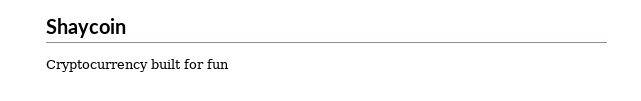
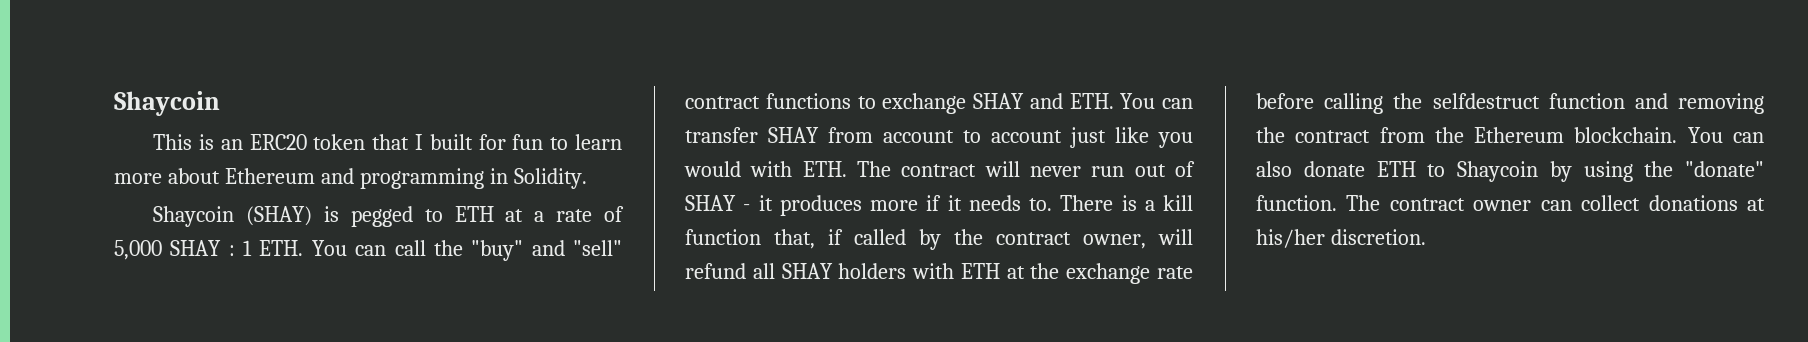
[46,59,229,72] Cryptocurrency built for fun -> [153,134,622,150] [114,168,587,189] [153,206,624,227] [114,240,623,261] [685,93,1193,114] [685,127,1193,148] [684,161,1195,177] [685,195,1193,216] [685,229,1193,250] [685,263,1193,284] [1256,93,1764,114] [1256,127,1764,143] [1256,161,1764,182] [1256,195,1765,211] [1256,229,1426,248] This is an ERC20 token that I built for fun to learn more about Ethereum and programming in Solidity. // Shaycoin (SHAY) is pegged to ETH at a rate of 5,000 SHAY : 1 ETH. You can call the "buy" and "sell" contract functions to exchange SHAY and ETH. You can transfer SHAY from account to account just like you would with ETH. The contract will never run out of SHAY - it produces more if it needs to. There is a kill function that, if called by the contract owner, will refund all SHAY holders with ETH at the exchange rate before calling the selfdestruct function and removing the contract from the Ethereum blockchain. You can also donate ETH to Shaycoin by using the "donate" function. The contract owner can collect donations at his/her discretion.

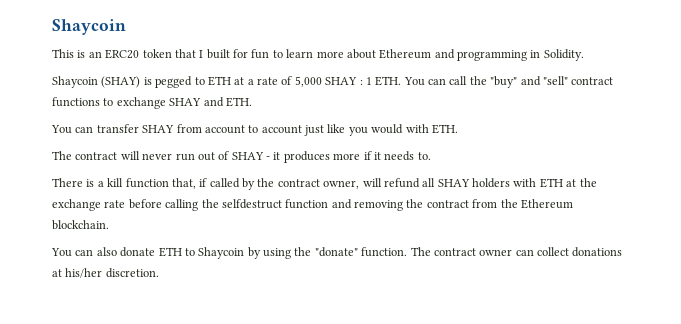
(1114, 101) none -> (252, 102) //
(847, 169) none -> (458, 129) //
(1052, 204) none -> (431, 156) //
(1678, 135) none -> (109, 225) //

